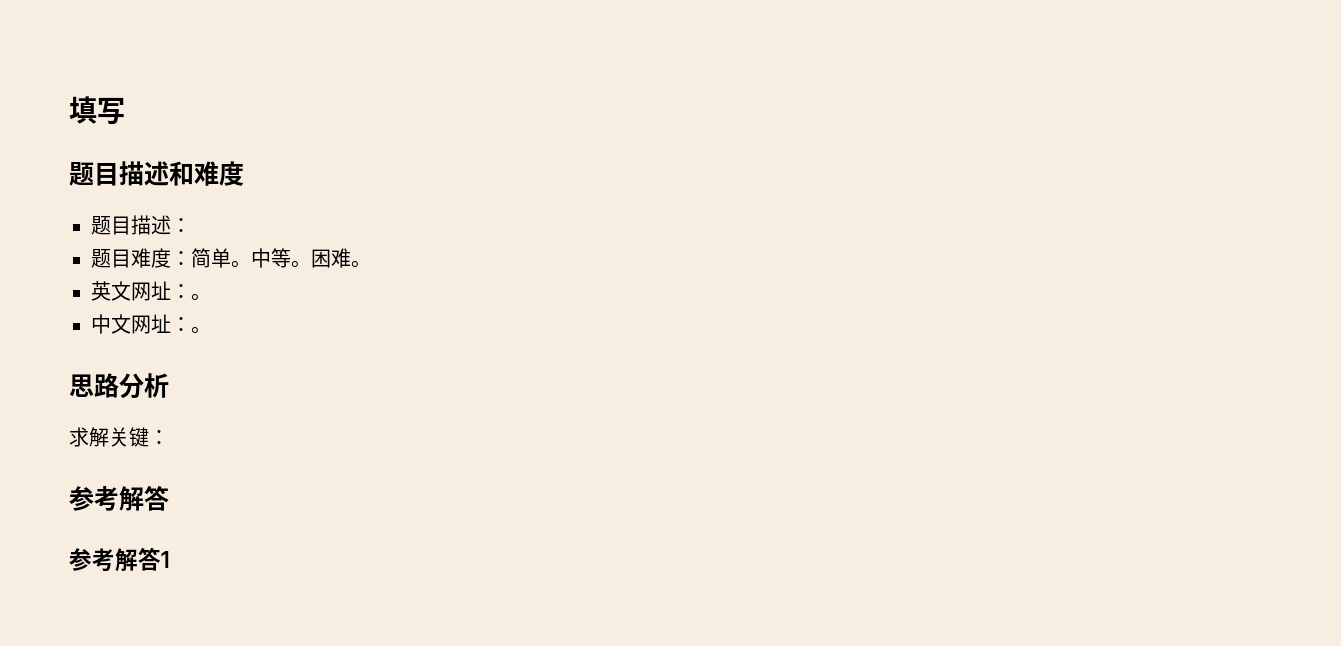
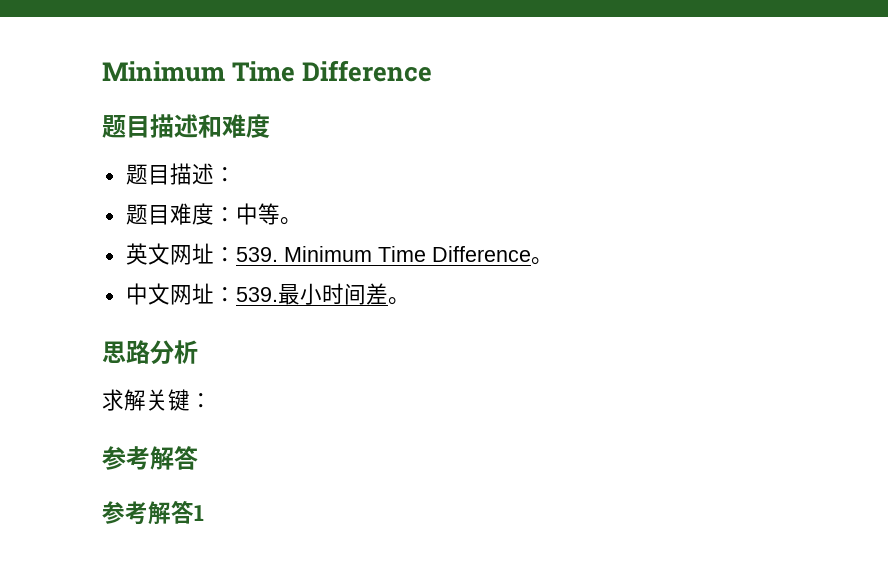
[69,96,125,125] 填写 -> [102,60,433,82] Minimum Time Difference
[191,248,251,268] 简单。 -> (236, 214) none
[311,248,371,268] 困难。 -> (302, 221) none
(191, 291) none -> [235,246,531,262] 539. Minimum Time Difference
(191, 324) none -> [235,283,388,305] 539.最小时间差

